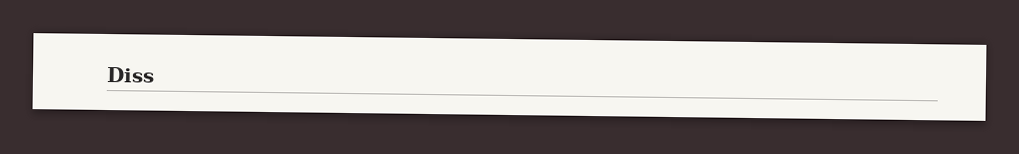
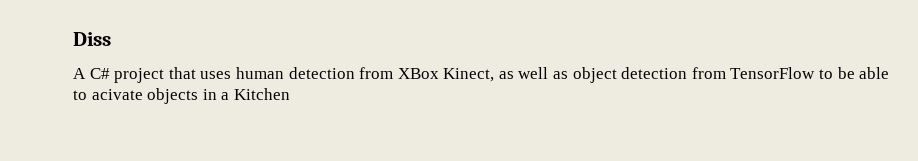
(155, 75) none -> [73,67,890,83] [73,88,290,104] // A C# project that uses human detection from XBox Kinect, as well as object detection from TensorFlow to be able to acivate objects in a Kitchen

